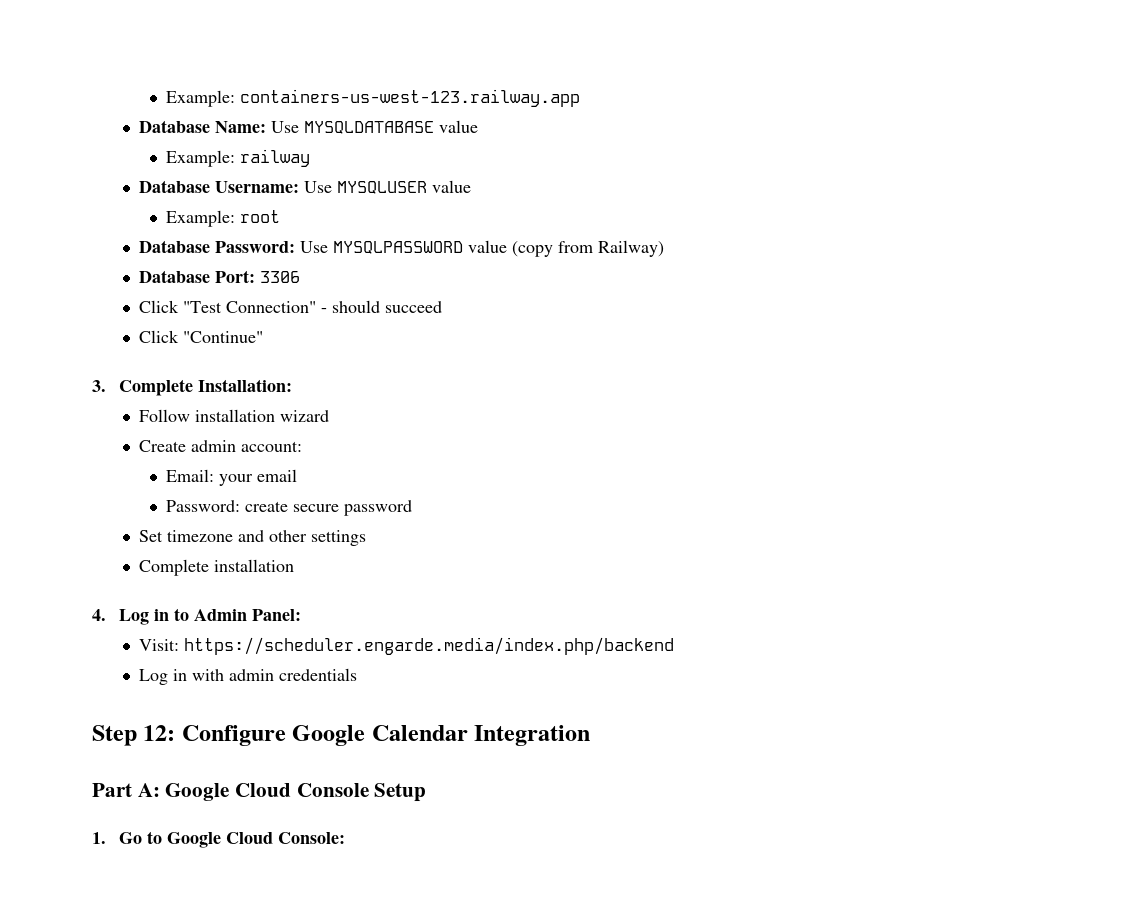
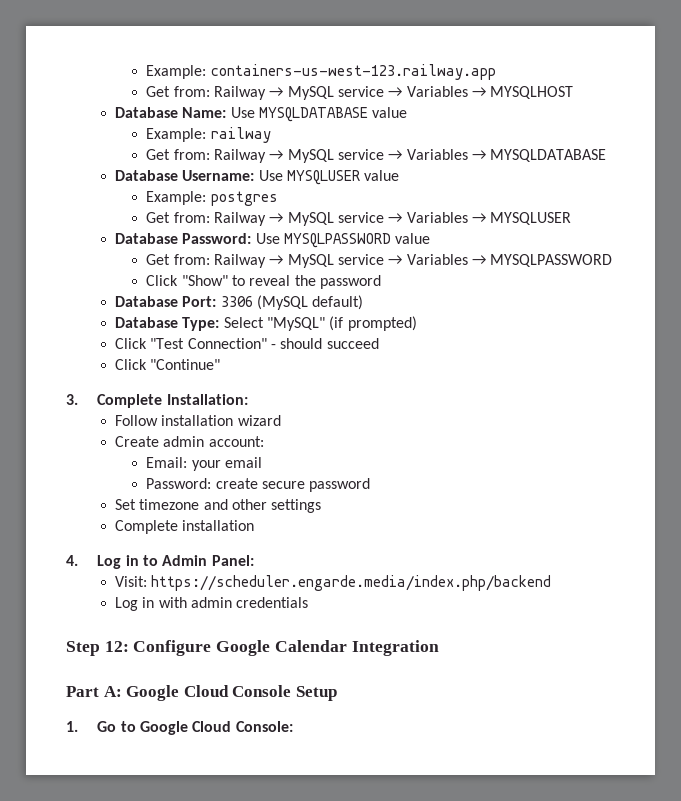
(581, 98) none -> [146,86,574,100] // Get from: Railway → MySQL service → Variables → MYSQLHOST
(311, 158) none -> [146,149,607,163] // Get from: Railway → MySQL service → Variables → MYSQLDATABASE
[240,210,281,223] root -> [210,191,278,206] [146,212,572,226] postgres // Get from: Railway → MySQL service → Variables → MYSQLUSER
[512,240,665,257] [139,270,301,283] (copy from Railway) // Database Port: 3306 -> [146,254,613,268] [146,275,382,289] [115,295,364,310] [115,316,417,331] // Get from: Railway → MySQL service → Variables → MYSQLPASSWORD // Click "Show" to reveal the password // Database Port: 3306 (MySQL default) // Database Type: Select "MySQL" (if prompted)

